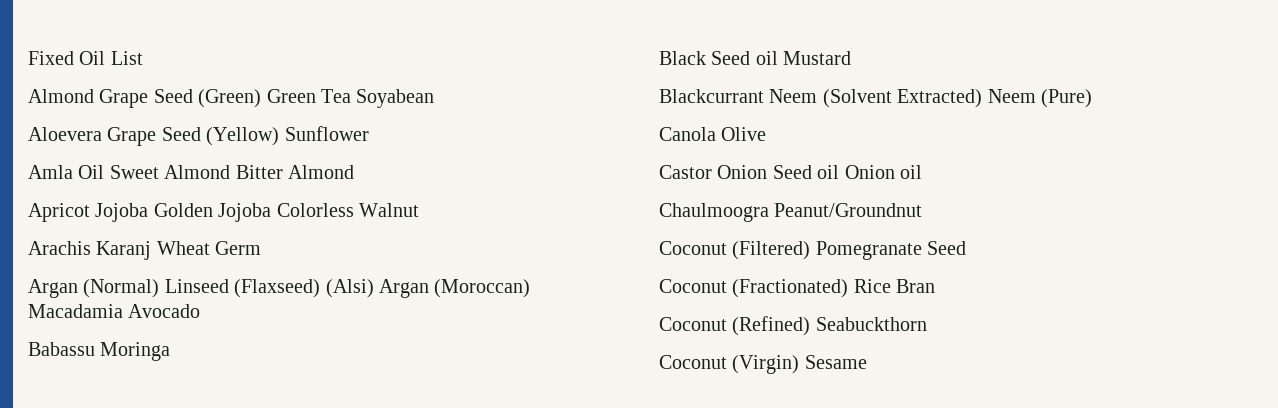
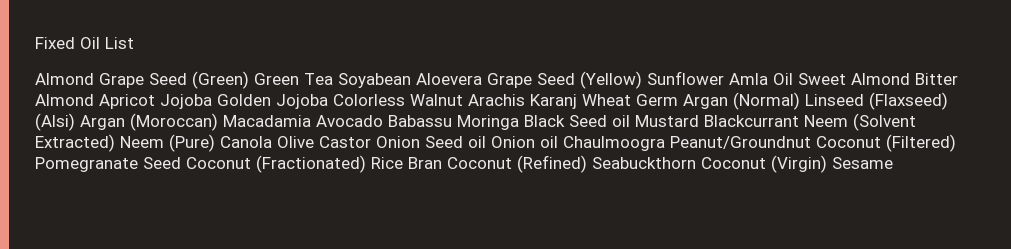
(435, 98) // -> (411, 80) none
(369, 133) // -> (724, 78) none
(354, 172) // -> (94, 100) none
(419, 210) // -> (463, 100) none
(262, 248) // -> (678, 100) none
(201, 311) // -> (383, 121) none
(171, 351) // -> (519, 122) none
(852, 58) // -> (699, 121) none
(1092, 98) // -> (215, 143) none
(767, 134) // -> (314, 142) none
(922, 172) // -> (558, 142) none
(923, 210) // -> (811, 142) none
(967, 248) // -> (181, 163) none
(936, 286) // -> (442, 163) none
(927, 324) // -> (696, 163) none

